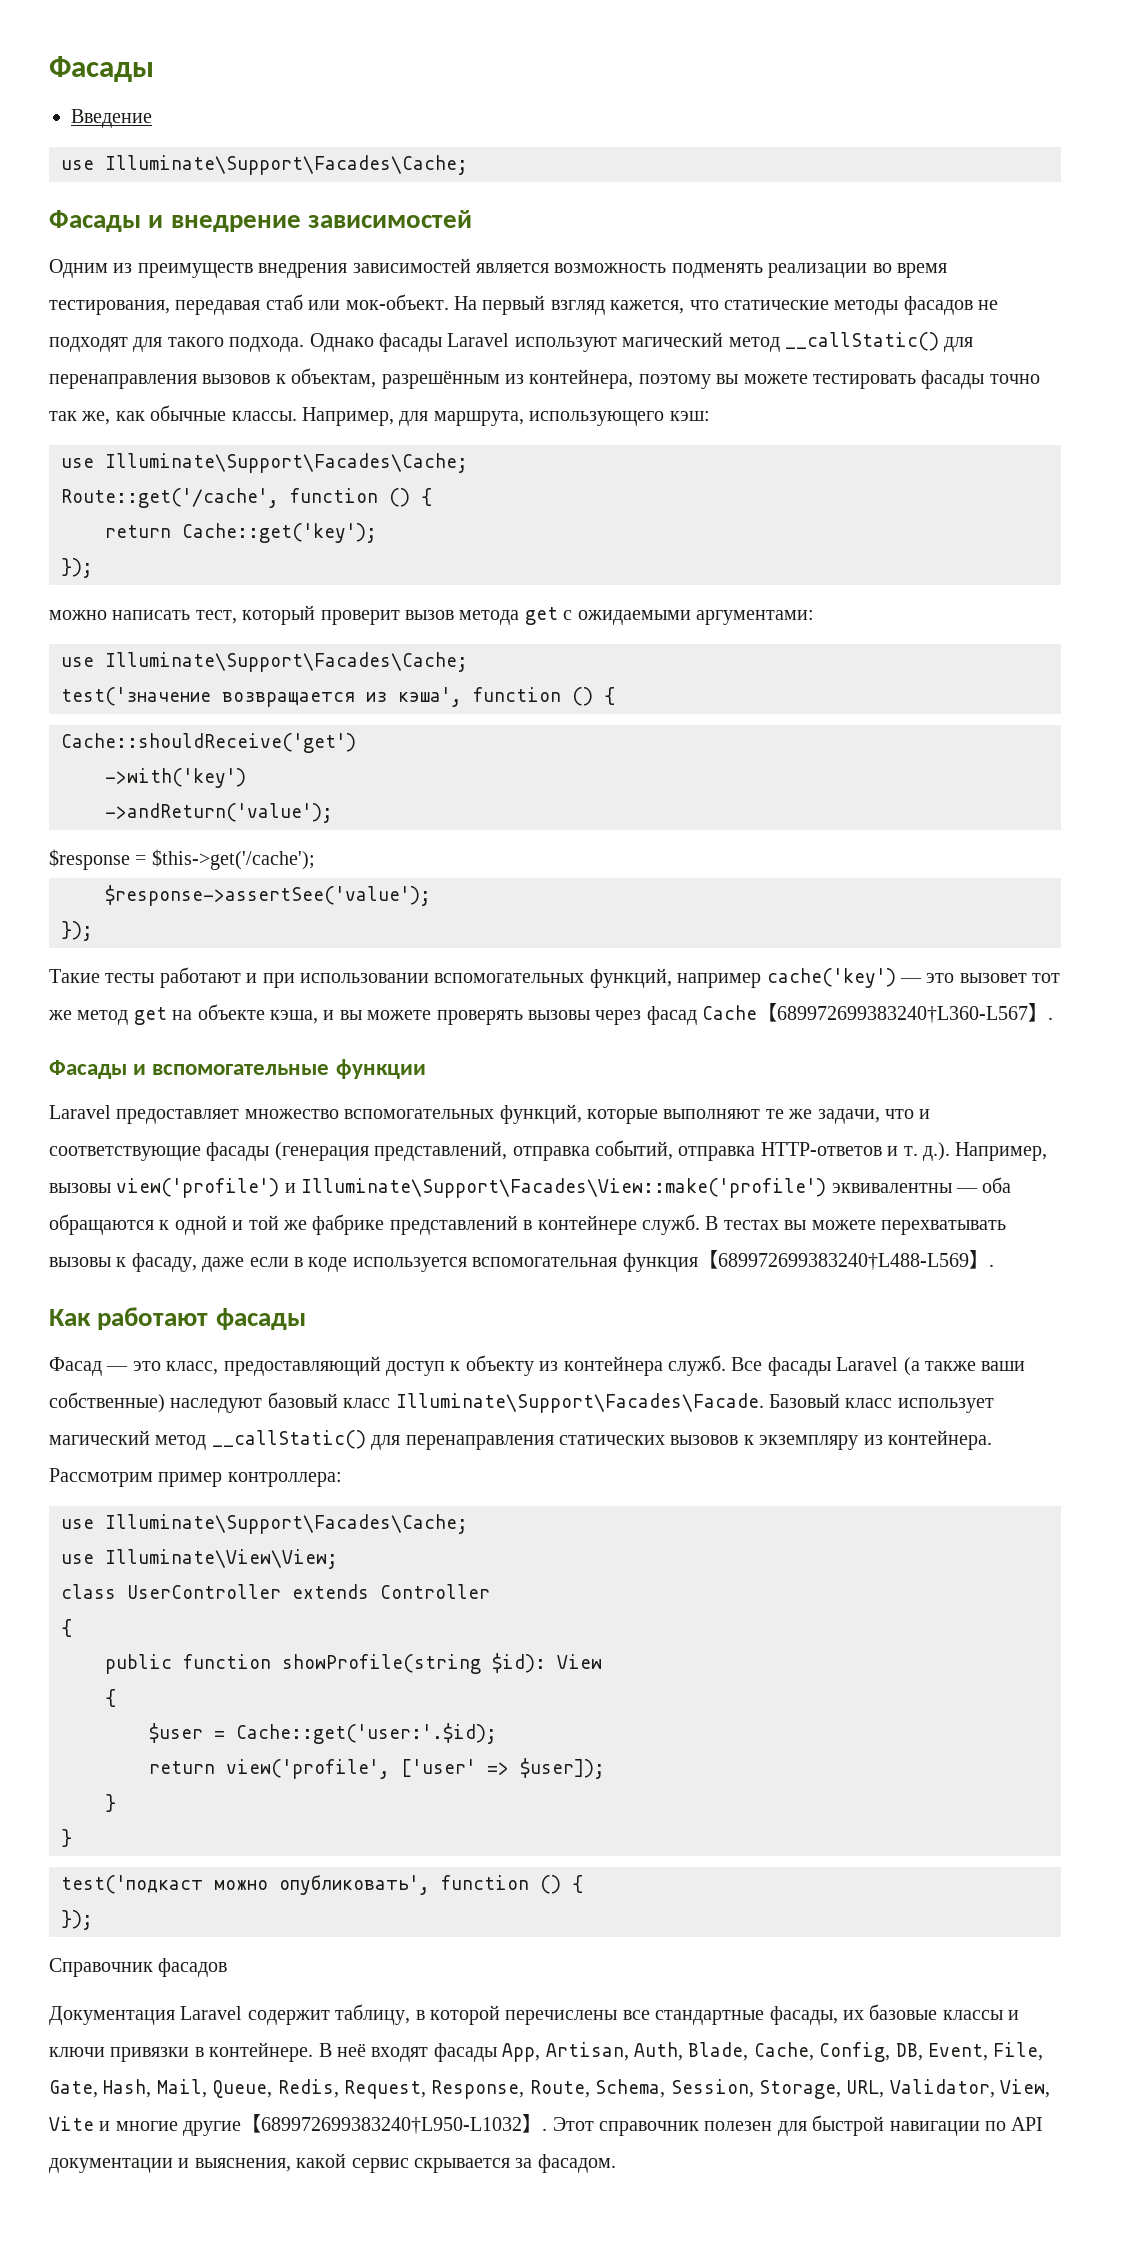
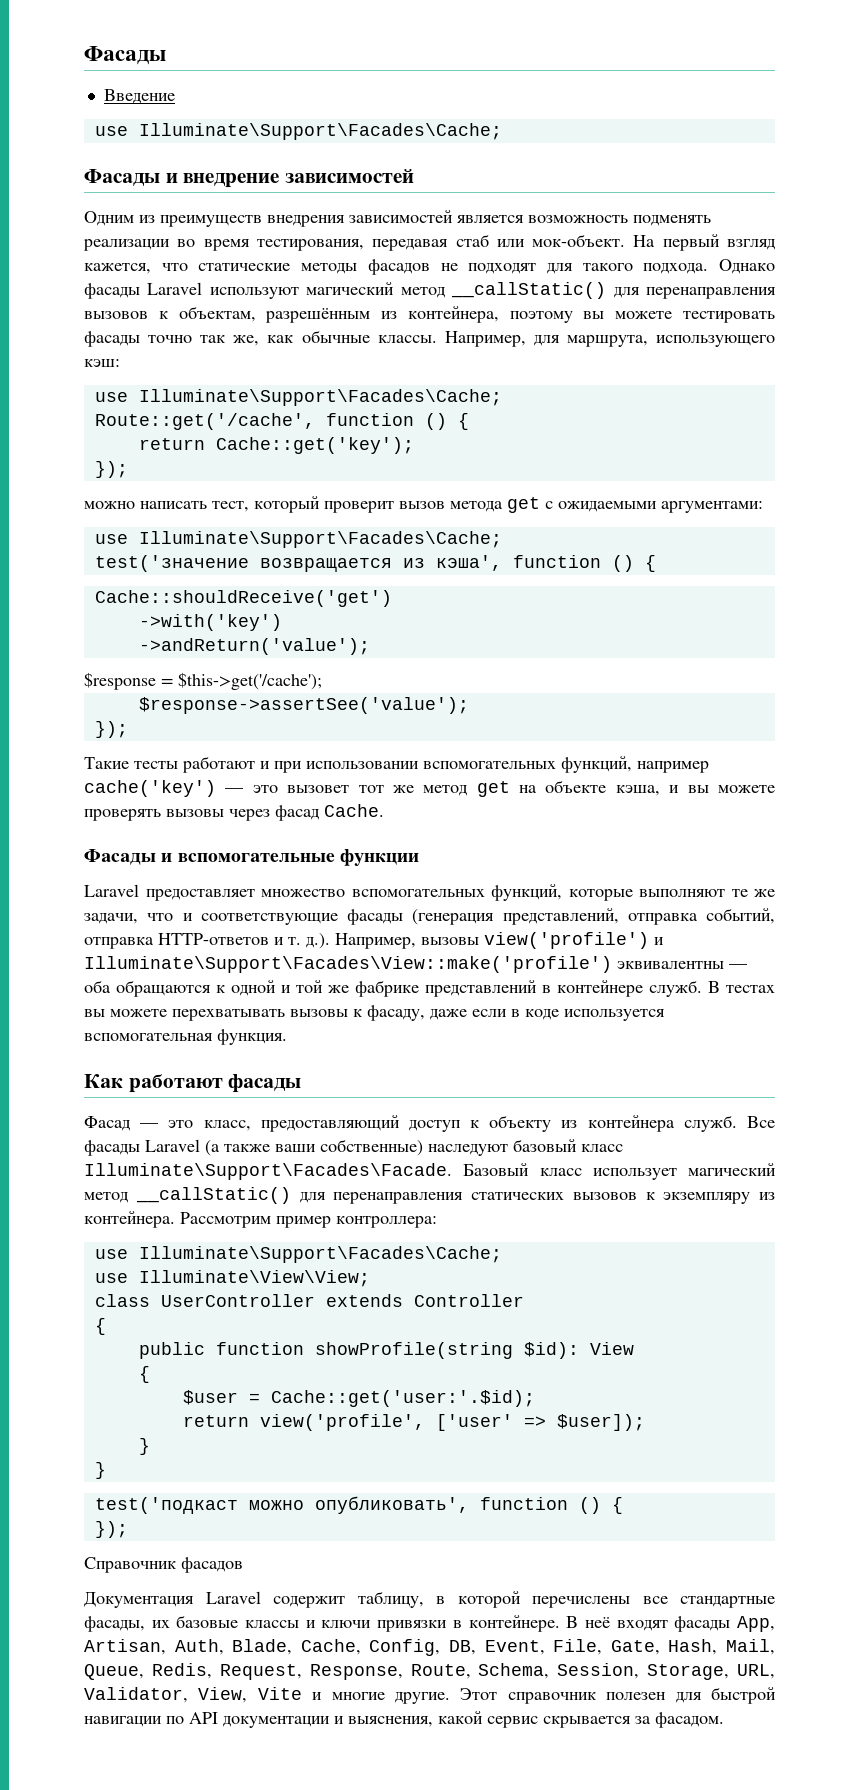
[702,1003,1054,1023] Cache【689972699383240†L360-L567】. -> [324,804,384,817] Cache.
[622,1250,994,1272] функция【689972699383240†L488-L569】. -> [217,1029,287,1045] функция.
[183,2114,548,2136] другие【689972699383240†L950-L1032】. -> [395,1692,450,1704] другие.

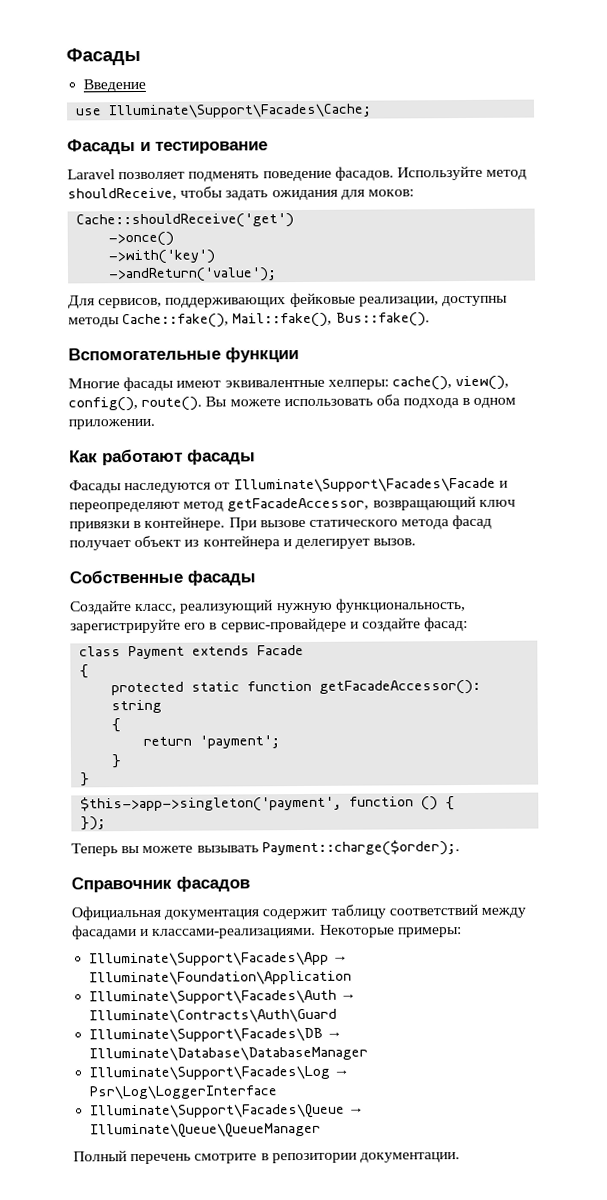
[183,169,415,188] [84,210,711,227] [83,234,775,251] [84,259,775,275] [84,282,776,299] [84,306,775,323] [84,330,776,347] [84,359,120,367] [94,389,502,406] [94,413,469,430] [138,437,414,454] [94,461,128,478] [84,496,763,513] [94,531,502,548] [94,555,656,572] внедрение зависимостей // Одним из преимуществ внедрения зависимостей является возможность подменять реализации во время тестирования, передавая стаб или мок‑объект. На первый взгляд кажется, что статические методы фасадов не подходят для такого подхода. Однако фасады Laravel используют магический метод __callStatic() для перенаправления вызовов к объектам, разрешённым из контейнера, поэтому вы можете тестировать фасады точно так же, как обычные классы. Например, для маршрута, использующего кэш: // use Illuminate\Support\Facades\Cache; // Route::get('/cache', function () { // return Cache::get('key'); // }); // можно написать тест, который проверит вызов метода get с ожидаемыми аргументами: // use Illuminate\Support\Facades\Cache; // test('значение возвращается из кэша', function () { -> [155,141,268,154] [67,165,528,182] [67,186,414,201] тестирование // Laravel позволяет подменять поведение фасадов. Используйте метод shouldReceive, чтобы задать ожидания для моков:
(392, 598) none -> [108,231,175,247] // ->once()
[84,672,322,690] [138,697,469,714] [94,721,128,738] [84,756,709,773] [84,780,775,797] [84,804,384,821] [84,849,419,866] [84,884,775,901] [84,908,775,925] [84,932,664,949] [84,956,747,973] [84,980,775,997] [84,1005,665,1021] [84,1029,287,1045] [84,1074,302,1093] [84,1115,775,1132] [84,1139,623,1156] [84,1163,776,1180] [84,1187,775,1204] [84,1211,437,1228] [94,1246,502,1263] [94,1270,370,1287] [94,1294,524,1307] [94,1318,106,1335] [138,1342,634,1359] [138,1366,150,1383] [182,1390,535,1407] [182,1414,645,1431] $response = $this->get('/cache'); // $response->assertSee('value'); // }); // Такие тесты работают и при использовании вспомогательных функций, например cache('key') — это вызовет тот же метод get на объекте кэша, и вы можете проверять вызовы через фасад Cache. // Фасады и вспомогательные функции // Laravel предоставляет множество вспомогательных функций, которые выполняют те же задачи, что и соответствующие фасады (генерация представлений, отправка событий, отправка HTTP‑ответов и т. д.). Например, вызовы view('profile') и Illuminate\Support\Facades\View::make('profile') эквивалентны — оба обращаются к одной и той же фабрике представлений в контейнере служб. В тестах вы можете перехватывать вызовы к фасаду, даже если в коде используется вспомогательная функция. // Как работают фасады // Фасад — это класс, предоставляющий доступ к объекту из контейнера служб. Все фасады Laravel (а также ваши собственные) наследуют базовый класс Illuminate\Support\Facades\Facade. Базовый класс использует магический метод __callStatic() для перенаправления статических вызовов к экземпляру из контейнера. Рассмотрим пример контроллера: // use Illuminate\Support\Facades\Cache; // use Illuminate\View\View; // class UserController extends Controller // { // public function showProfile(string $id): View // { // $user = Cache::get('user:'.$id); // return view('profile', ['user' => $user]); -> [68,292,508,309] [68,312,430,329] [68,347,299,363] [68,375,510,392] [68,394,517,412] [68,418,155,430] [69,448,256,466] [69,477,508,494] [69,495,516,513] [69,514,493,532] [69,535,417,551] [69,569,256,586] [69,598,466,615] [70,616,469,634] [79,644,305,660] [79,664,90,679] [111,679,482,696] [111,699,163,714] [111,718,122,733] [143,735,281,749] Для сервисов, поддерживающих фейковые реализации, доступны методы Cache::fake(), Mail::fake(), Bus::fake(). // Вспомогательные функции // Многие фасады имеют эквивалентные хелперы: cache(), view(), config(), route(). Вы можете использовать оба подхода в одном приложении. // Как работают фасады // Фасады наследуются от Illuminate\Support\Facades\Facade и переопределяют метод getFacadeAccessor, возвращающий ключ привязки в контейнере. При вызове статического метода фасад получает объект из контейнера и делегирует вызов. // Собственные фасады // Создайте класс, реализующий нужную функциональность, зарегистрируйте его в сервис-провайдере и создайте фасад: // class Payment extends Facade // { // protected static function getFacadeAccessor(): string // { // return 'payment';
[94,1496,469,1514] test('подкаст можно опубликовать', -> [80,795,343,813] $this->app->singleton('payment',
[84,1557,243,1573] [84,1591,775,1608] [84,1615,776,1632] [84,1639,776,1656] [84,1663,775,1680] [84,1687,776,1704] [84,1711,724,1728] Справочник фасадов // Документация Laravel содержит таблицу, в которой перечислены все стандартные фасады, их базовые классы и ключи привязки в контейнере. В неё входят фасады App, Artisan, Auth, Blade, Cache, Config, DB, Event, File, Gate, Hash, Mail, Queue, Redis, Request, Response, Route, Schema, Session, Storage, URL, Validator, View, Vite и многие другие. Этот справочник полезен для быстрой навигации по API документации и выяснения, какой сервис скрывается за фасадом. -> [71,840,460,857] [71,876,250,893] [71,903,526,921] [71,924,462,940] [89,951,350,967] [89,970,353,986] [89,989,358,1005] [89,1008,338,1024] [89,1027,344,1043] [89,1046,369,1062] [89,1065,351,1081] [89,1085,279,1100] [90,1103,366,1120] [90,1122,322,1139] [73,1150,460,1165] Теперь вы можете вызывать Payment::charge($order);. // Справочник фасадов // Официальная документация содержит таблицу соответствий между фасадами и классами-реализациями. Некоторые примеры: // Illuminate\Support\Facades\App → Illuminate\Foundation\Application // Illuminate\Support\Facades\Auth → Illuminate\Contracts\Auth\Guard // Illuminate\Support\Facades\DB → Illuminate\Database\DatabaseManager // Illuminate\Support\Facades\Log → Psr\Log\LoggerInterface // Illuminate\Support\Facades\Queue → Illuminate\Queue\QueueManager // Полный перечень смотрите в репозитории документации.

